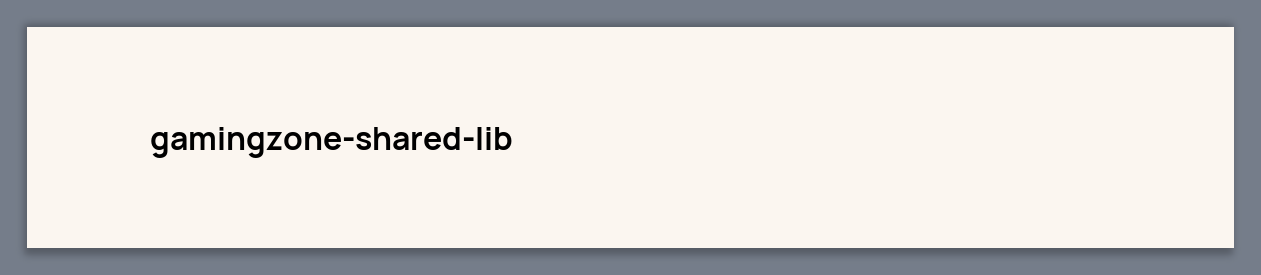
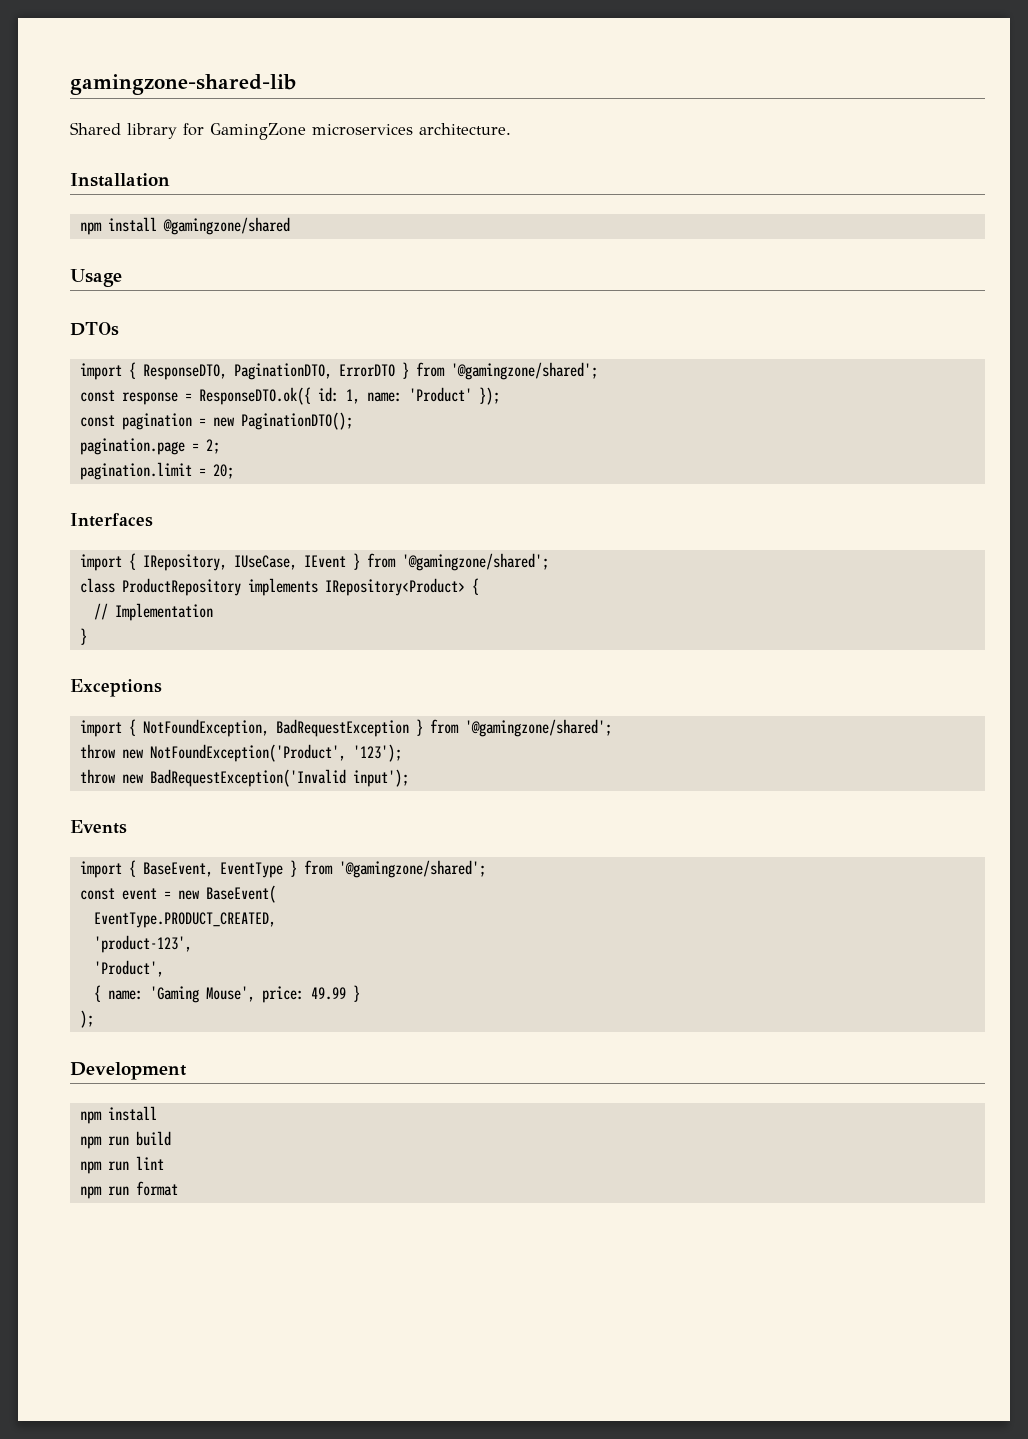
(513, 142) none -> [70,122,511,140] [70,173,170,187] [79,217,290,235] [70,269,122,287] [70,322,119,336] [79,362,598,380] [79,387,500,405] [79,412,353,430] [79,438,220,455] [79,462,234,480] [70,513,153,527] [79,553,549,571] [79,578,479,596] [93,603,213,621] [79,628,87,645] [70,679,162,697] [79,719,612,737] [79,744,402,762] [79,769,409,787] [70,820,127,834] [79,860,486,878] [79,885,276,903] [93,912,276,928] [93,935,192,953] [93,960,164,977] [93,985,360,1003] [79,1010,94,1028] [70,1062,187,1080] [79,1106,157,1124] [79,1131,171,1149] [79,1156,164,1174] [79,1181,178,1199] // Shared library for GamingZone microservices architecture. // Installation // npm install @gamingzone/shared // Usage // DTOs // import { ResponseDTO, PaginationDTO, ErrorDTO } from '@gamingzone/shared'; // const response = ResponseDTO.ok({ id: 1, name: 'Product' }); // const pagination = new PaginationDTO(); // pagination.page = 2; // pagination.limit = 20; // Interfaces // import { IRepository, IUseCase, IEvent } from '@gamingzone/shared'; // class ProductRepository implements IRepository<Product> { // // Implementation // } // Exceptions // import { NotFoundException, BadRequestException } from '@gamingzone/shared'; // throw new NotFoundException('Product', '123'); // throw new BadRequestException('Invalid input'); // Events // import { BaseEvent, EventType } from '@gamingzone/shared'; // const event = new BaseEvent( // EventType.PRODUCT_CREATED, // 'product-123', // 'Product', // { name: 'Gaming Mouse', price: 49.99 } // ); // Development // npm install // npm run build // npm run lint // npm run format

